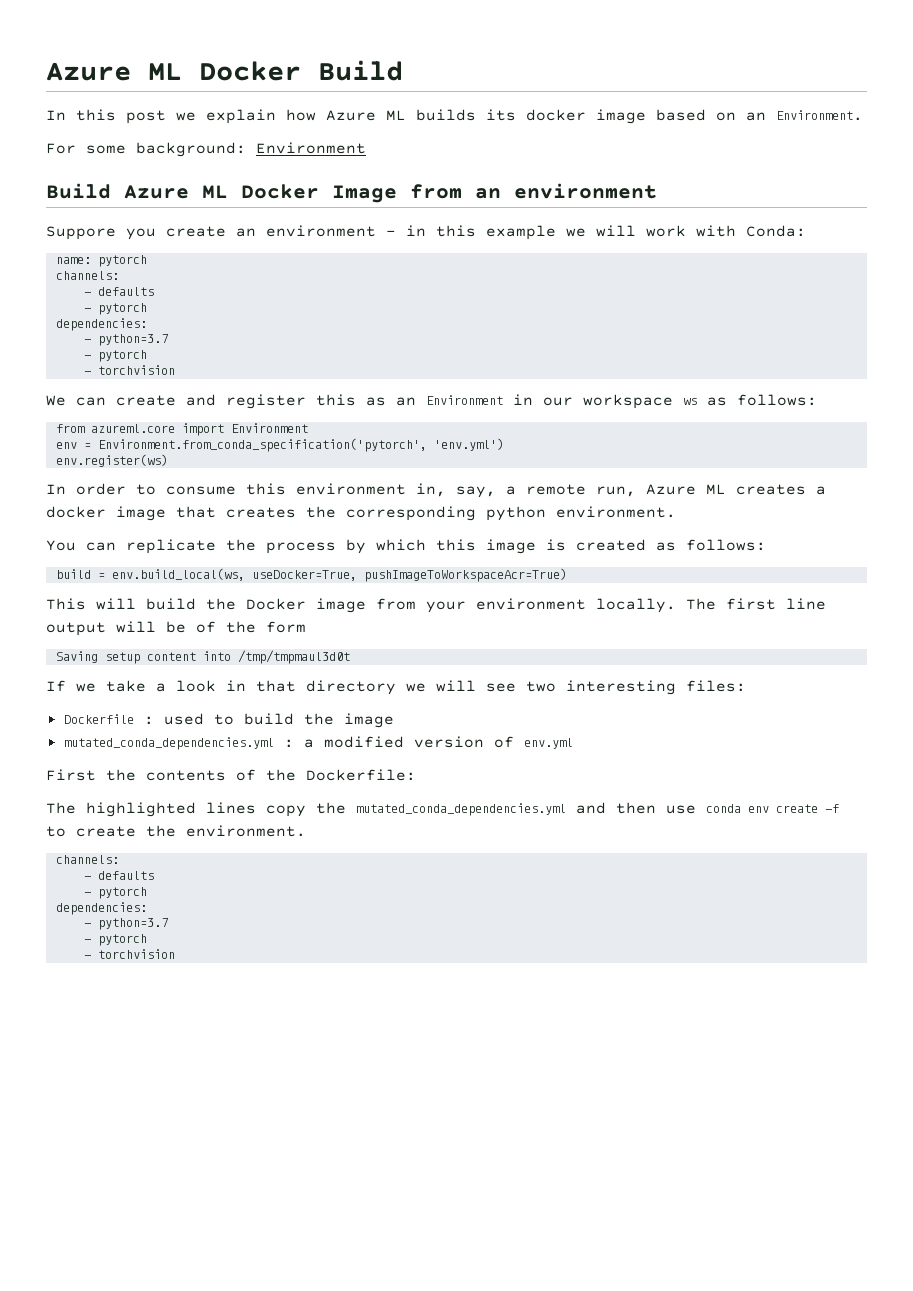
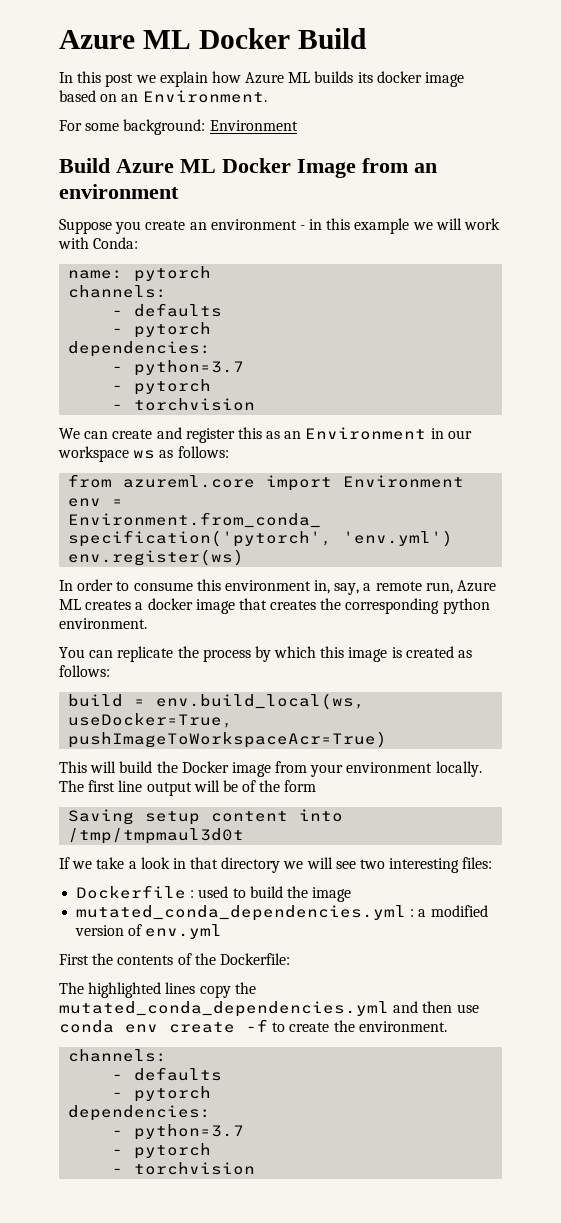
[46,226,116,240] Suppore -> [59,219,112,234] Suppose

